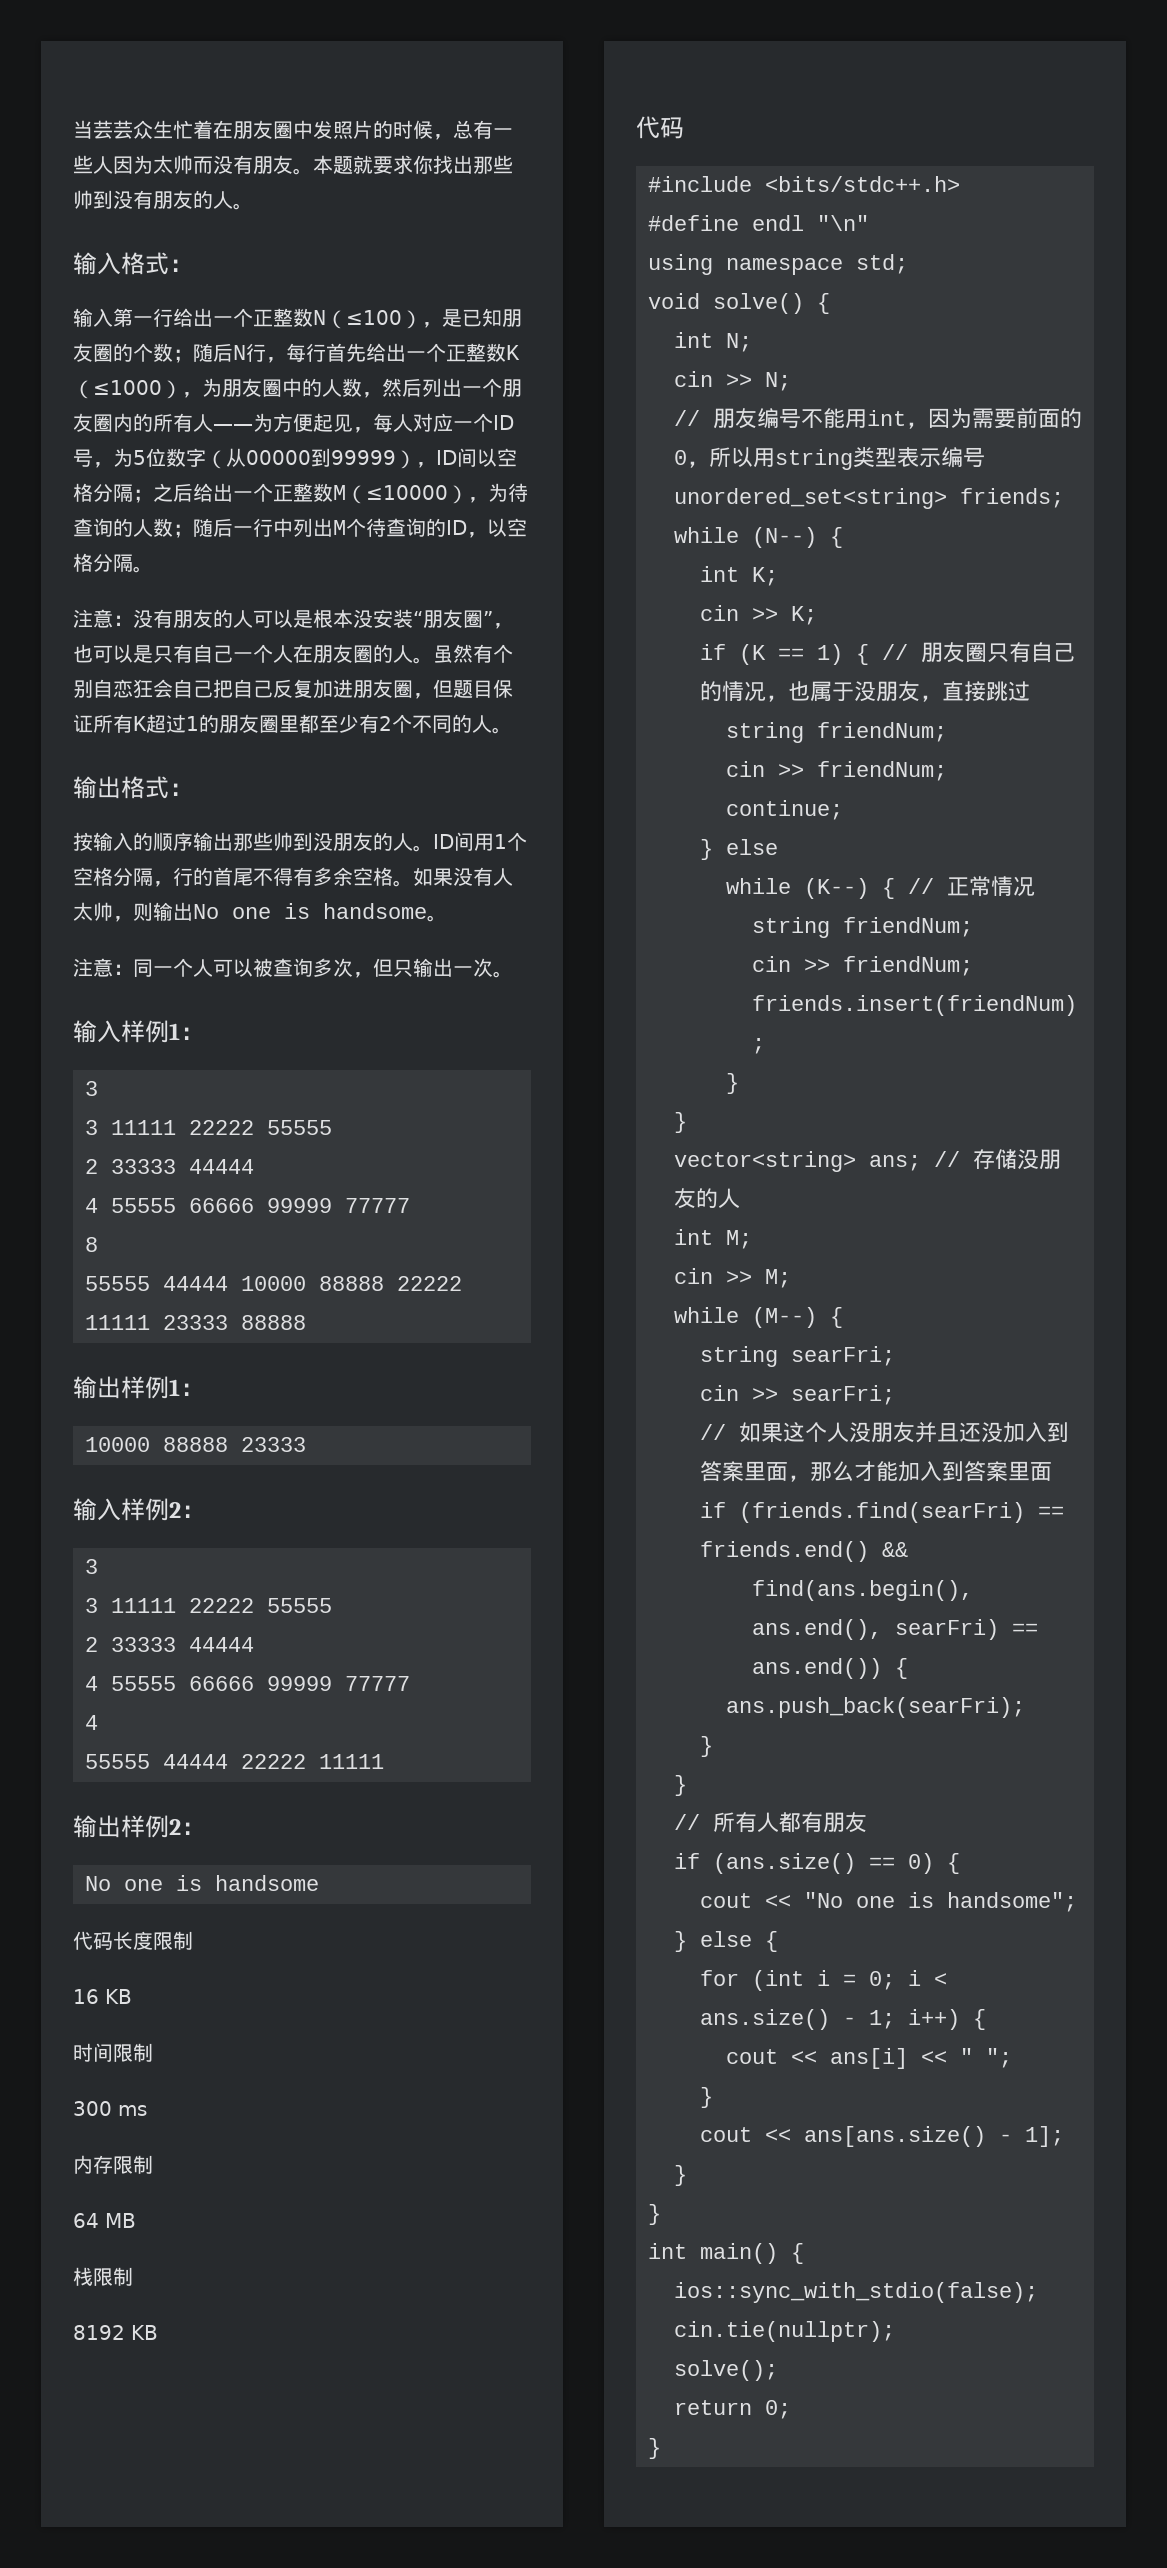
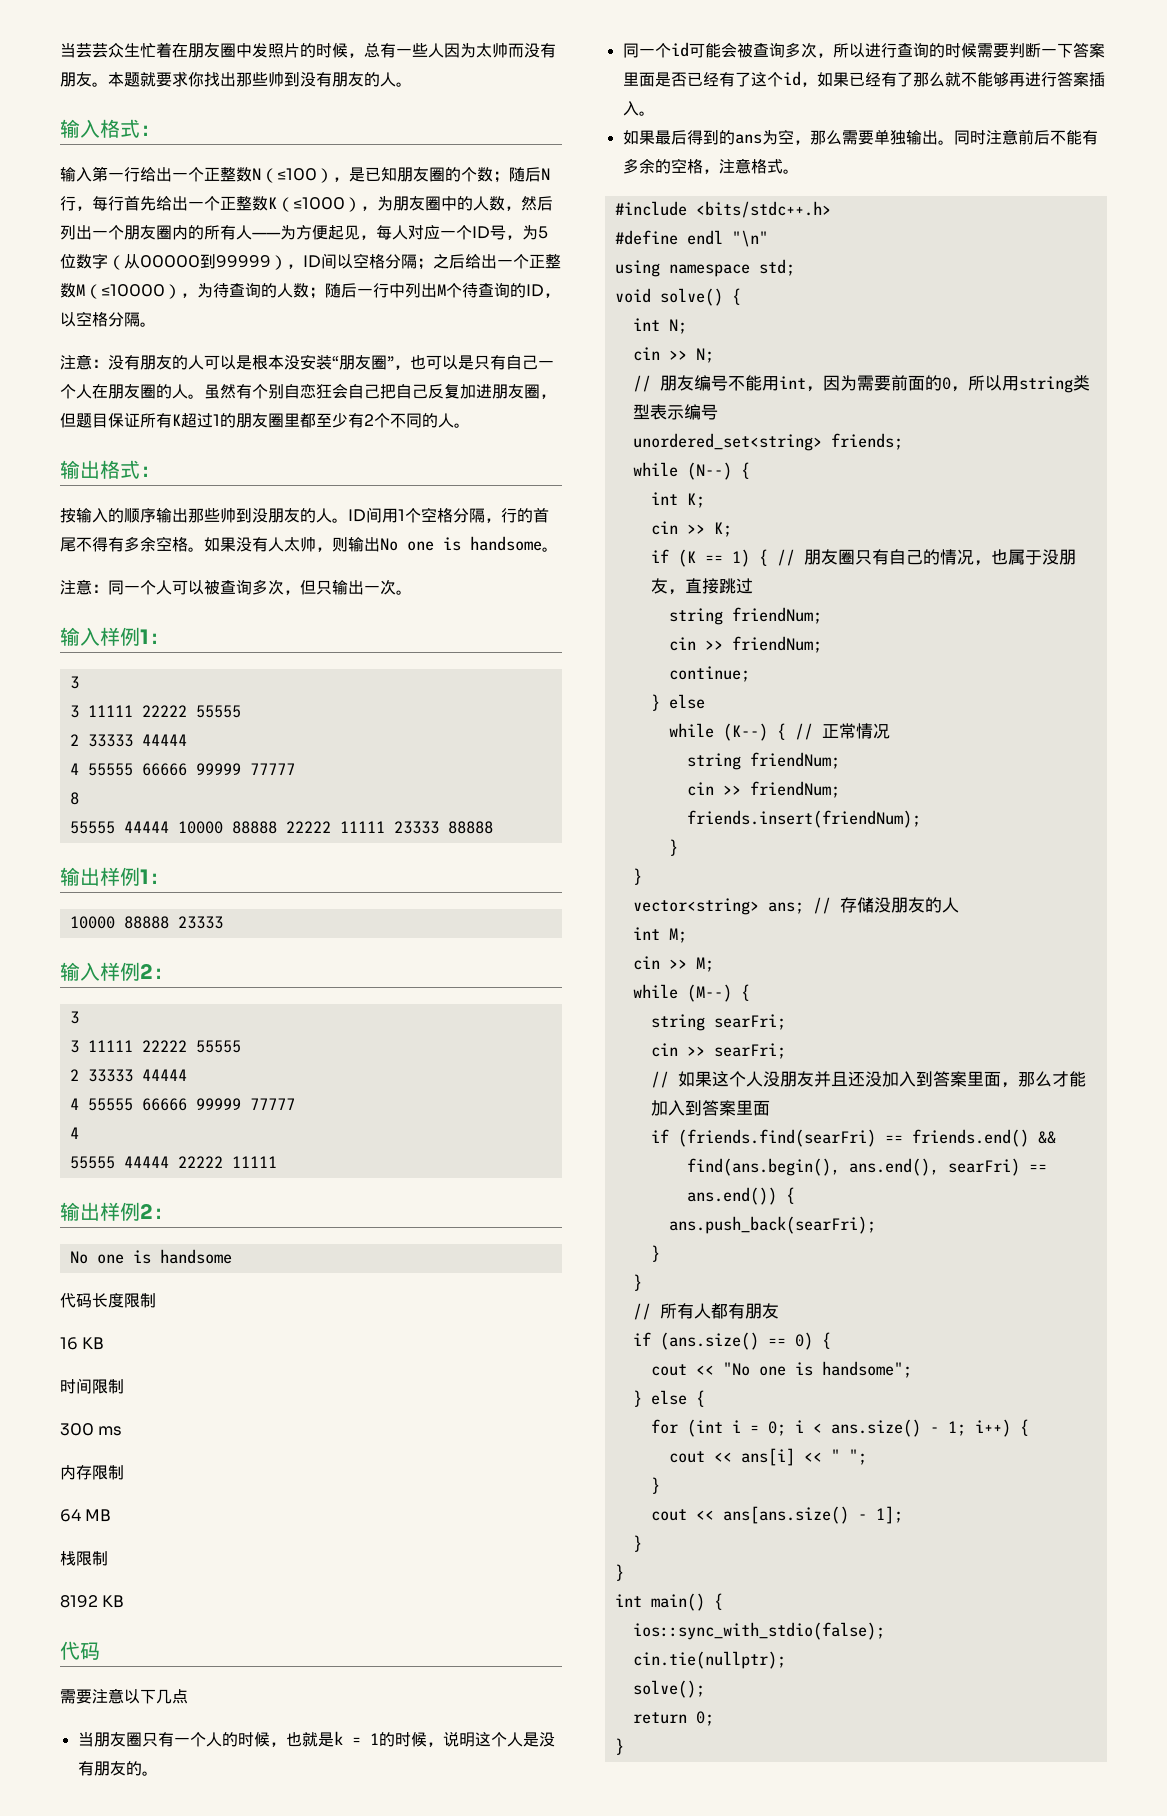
(684, 128) none -> [60,1688,188,1704] [77,1731,555,1747] [77,1761,158,1776] [622,42,1105,58] [622,71,1105,87] [622,101,655,116] [622,129,1098,145] [622,158,799,174] // 需要注意以下几点 // 当朋友圈只有一个人的时候，也就是k = 1的时候，说明这个人是没有朋友的。 // 同一个id可能会被查询多次，所以进行查询的时候需要判断一下答案里面是否已经有了这个id，如果已经有了那么就不能够再进行答案插入。 // 如果最后得到的ans为空，那么需要单独输出。同时注意前后不能有多余的空格，注意格式。

